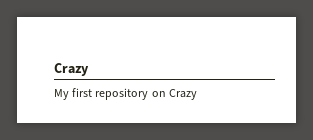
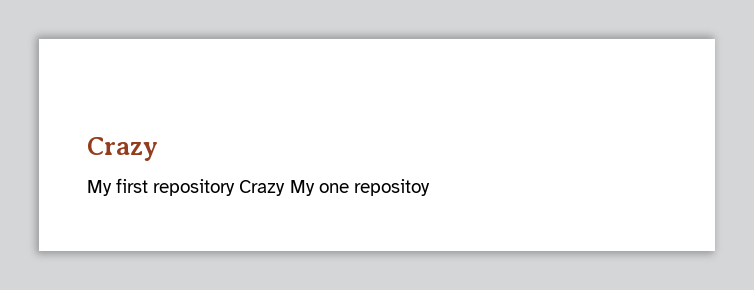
[151,89,197,100] on Crazy -> [239,179,430,196] Crazy My one repositoy

